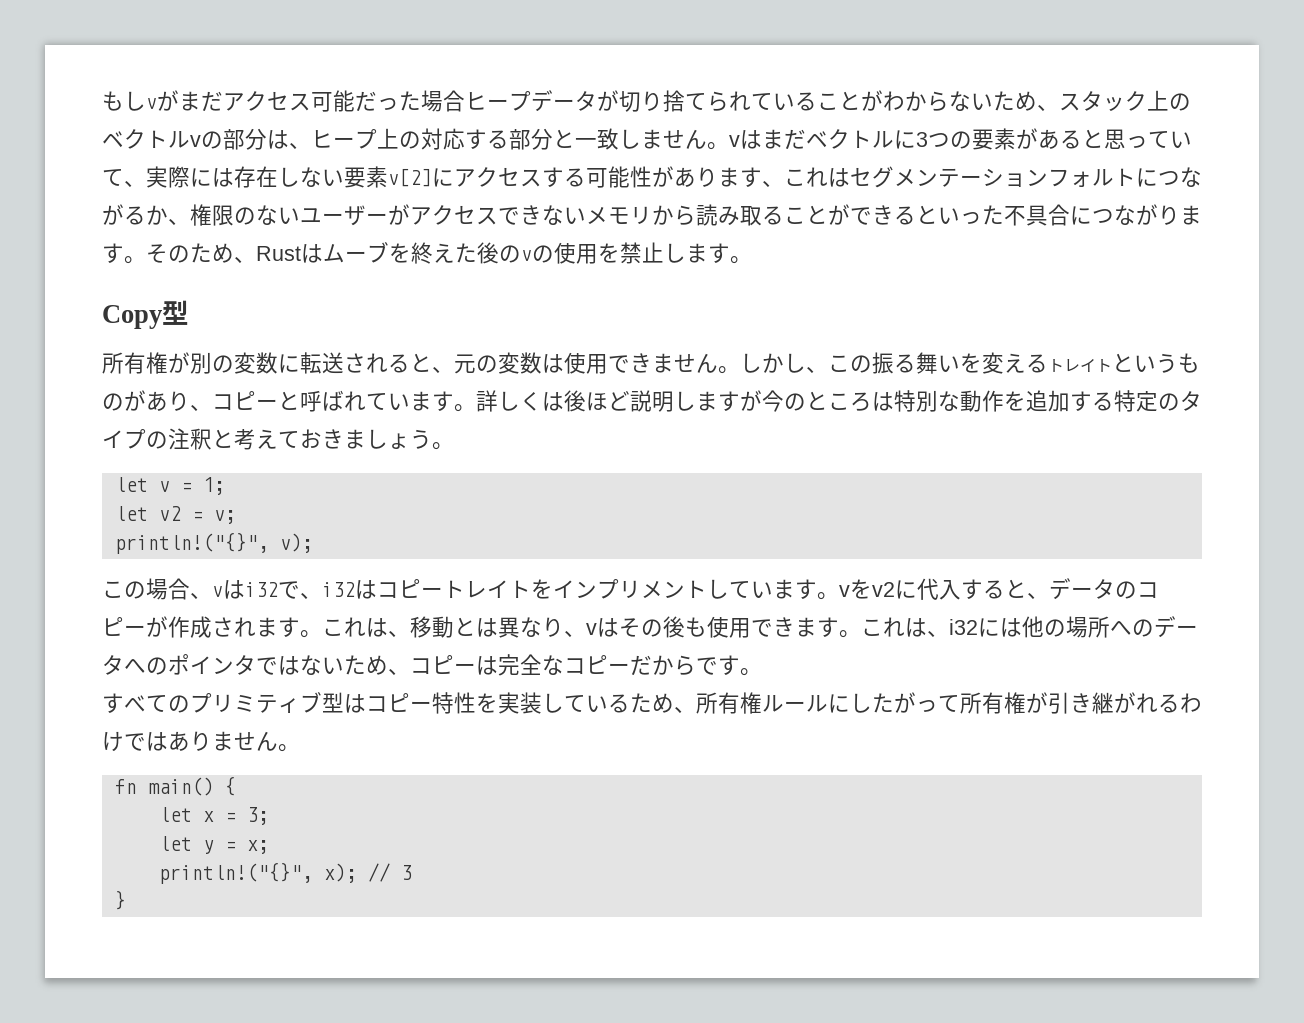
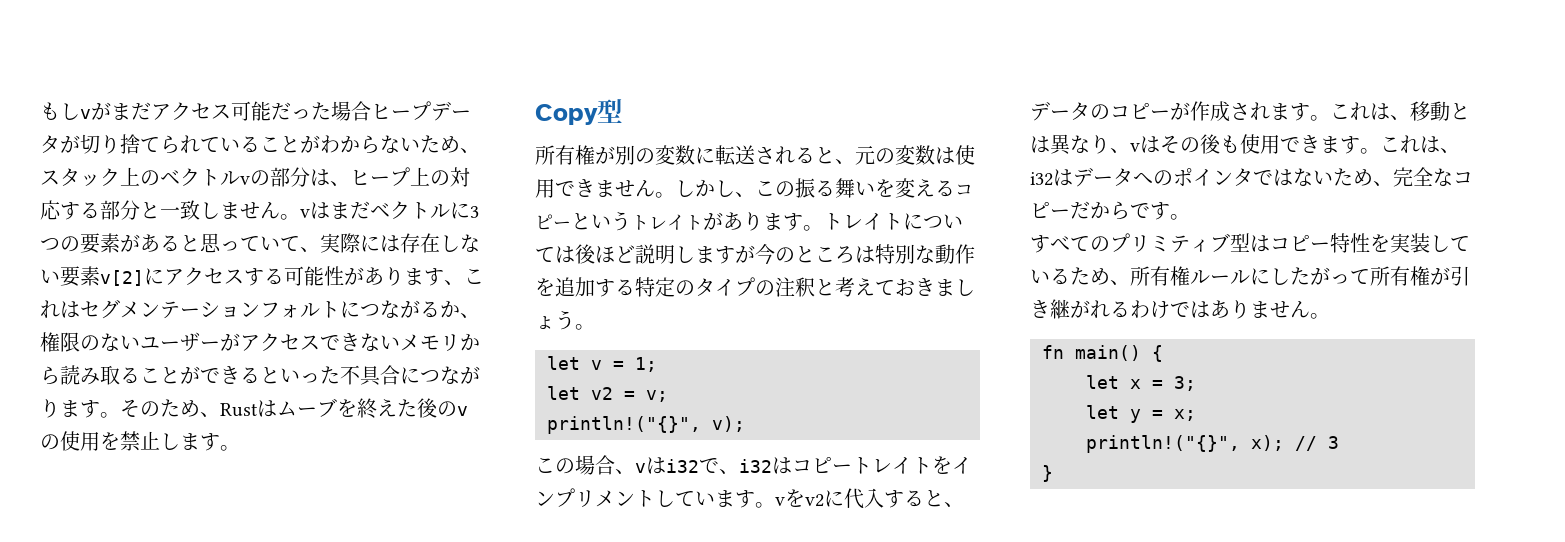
[1048,353,1200,373] [102,390,542,412] トレイトというものがあり、コピーと呼ばれています。詳しく -> [955,184,973,196] [535,211,963,231] [535,247,555,262] コピーというトレイトがあります。トレイトについて
[978,616,1154,638] には他の場所への -> [1053,169,1073,186] は
[410,655,498,675] コピーは -> (1393, 183) none

